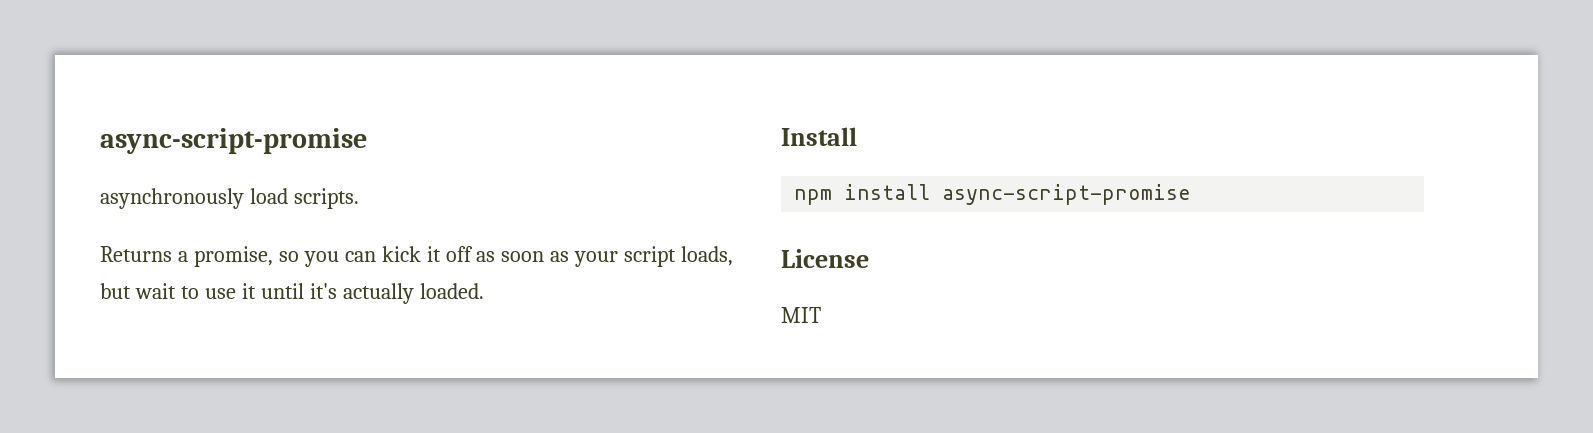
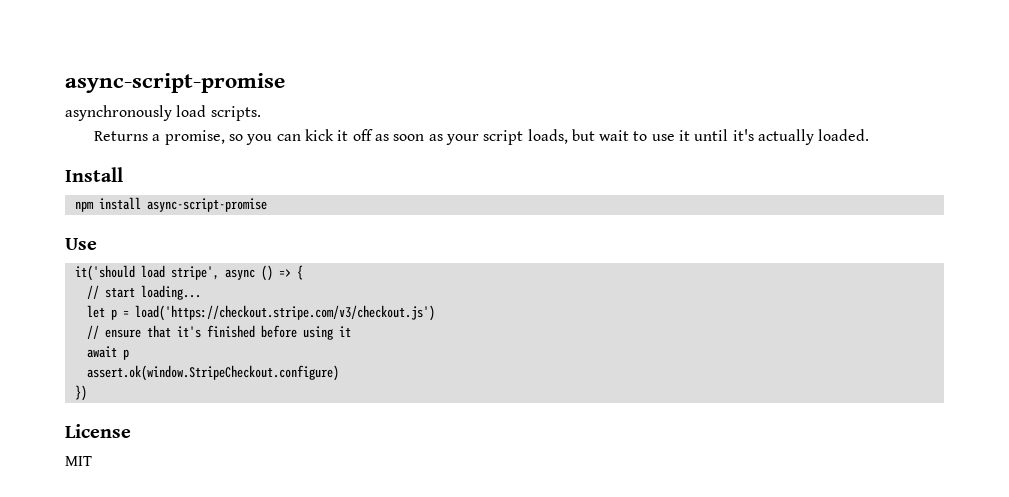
(1192, 194) none -> [65,238,97,250] [74,265,303,281] [86,285,201,300] [86,305,435,321] [86,325,351,340] [86,346,129,360] [86,365,339,381] [74,385,87,401] // Use // it('should load stripe', async () => { // // start loading... // let p = load('https://checkout.stripe.com/v3/checkout.js') // // ensure that it's finished before using it // await p // assert.ok(window.StripeCheckout.configure) // })

